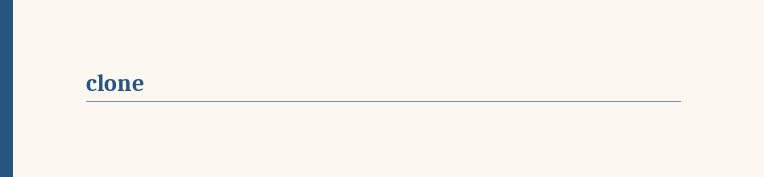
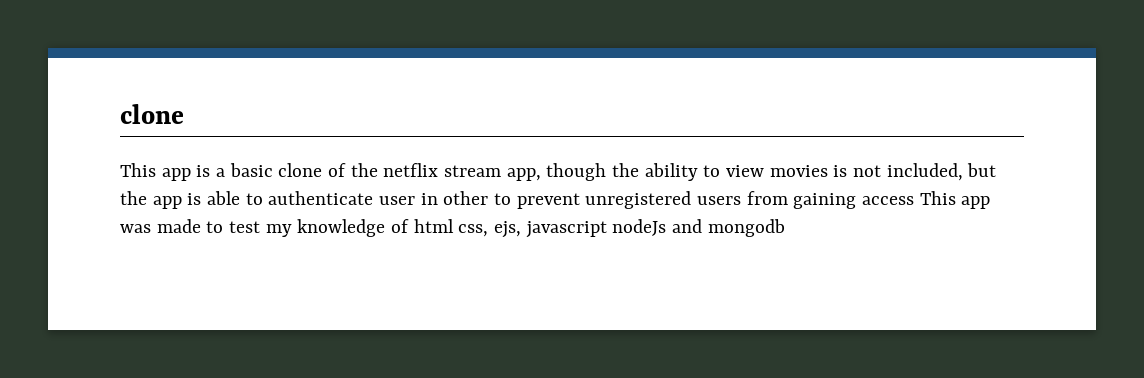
[86,74,144,91] clone -> [120,104,184,124] [120,163,997,181] [120,191,991,209] [120,219,785,238] clone // This app is a basic clone of the netflix stream app, though the ability to view movies is not included, but the app is able to authenticate user in other to prevent unregistered users from gaining access This app was made to test my knowledge of html css, ejs, javascript nodeJs and mongodb

